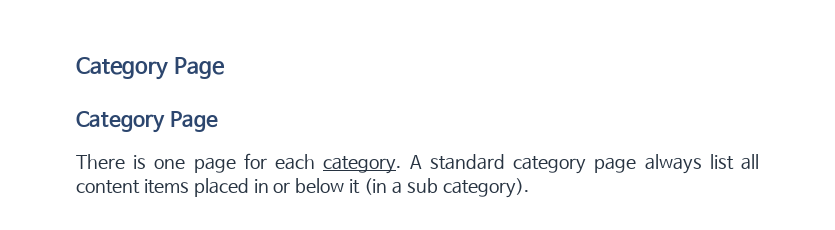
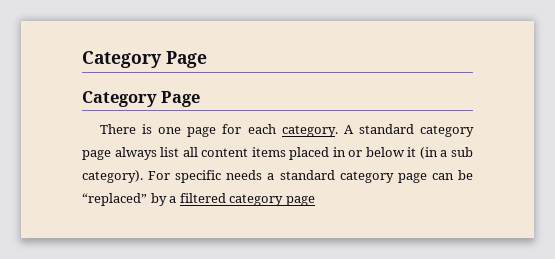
(529, 188) none -> [148,170,473,183] [82,193,315,206] For specific needs a standard category page can be “replaced” by a filtered category page

